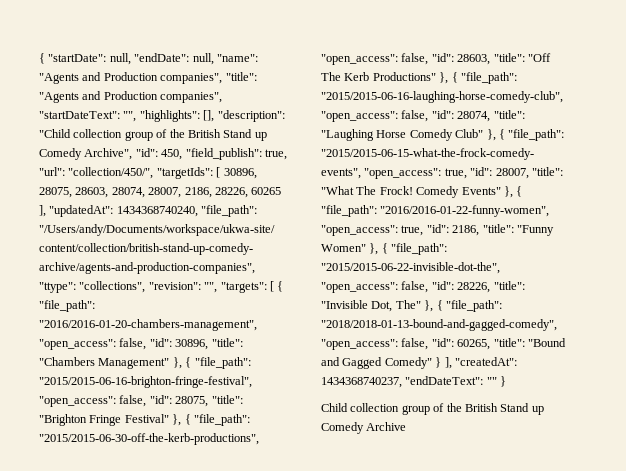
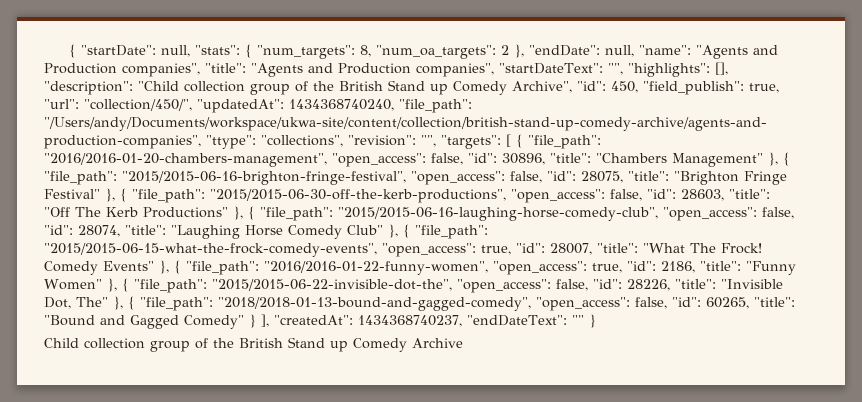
(131, 59) none -> [194,44,524,59] "stats": { "num_targets": 8, "num_oa_targets": 2 },
[156,167,257,179] [39,187,282,198] [39,205,46,217] "targetIds": [ 30896, 28075, 28603, 28074, 28007, 2186, 28226, 60265 ], -> (192, 105) none

